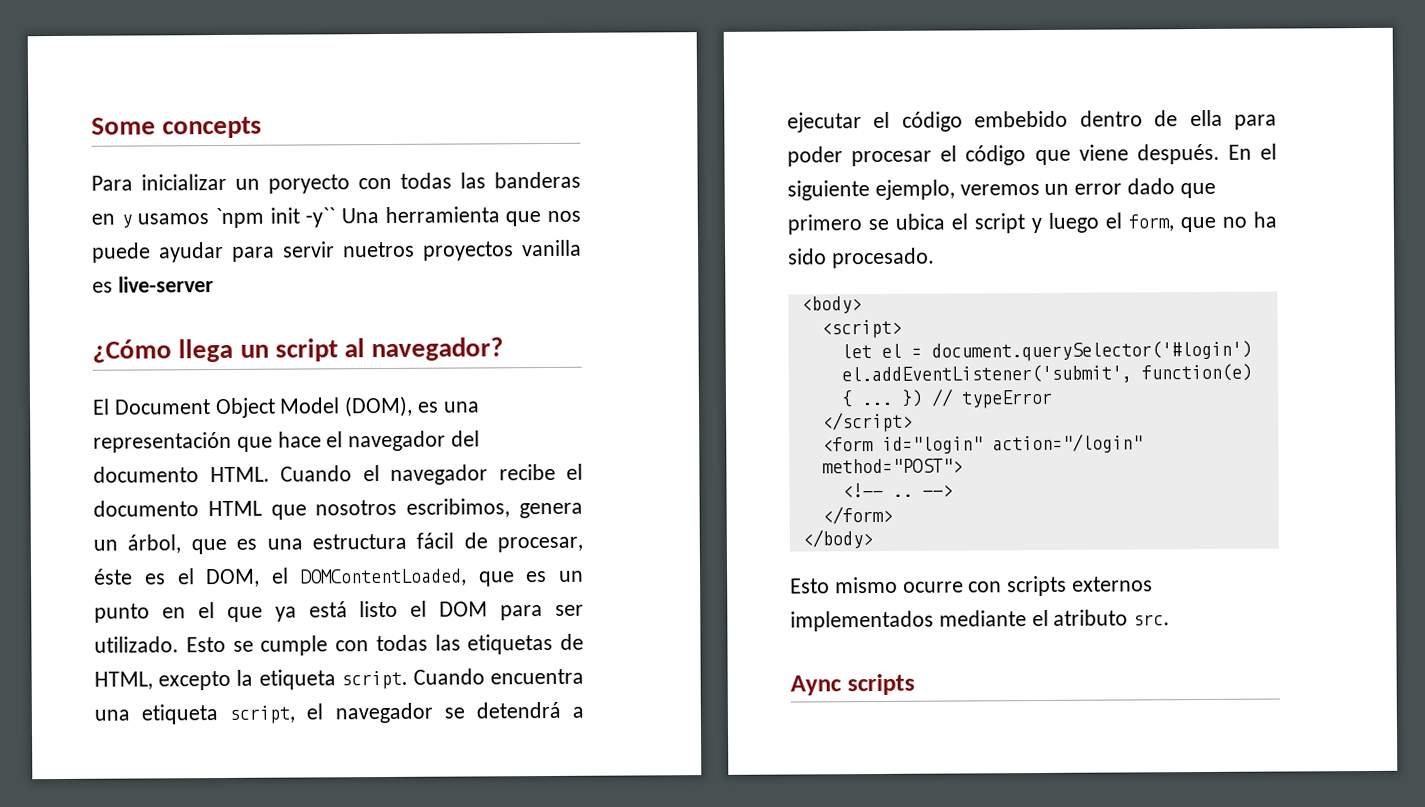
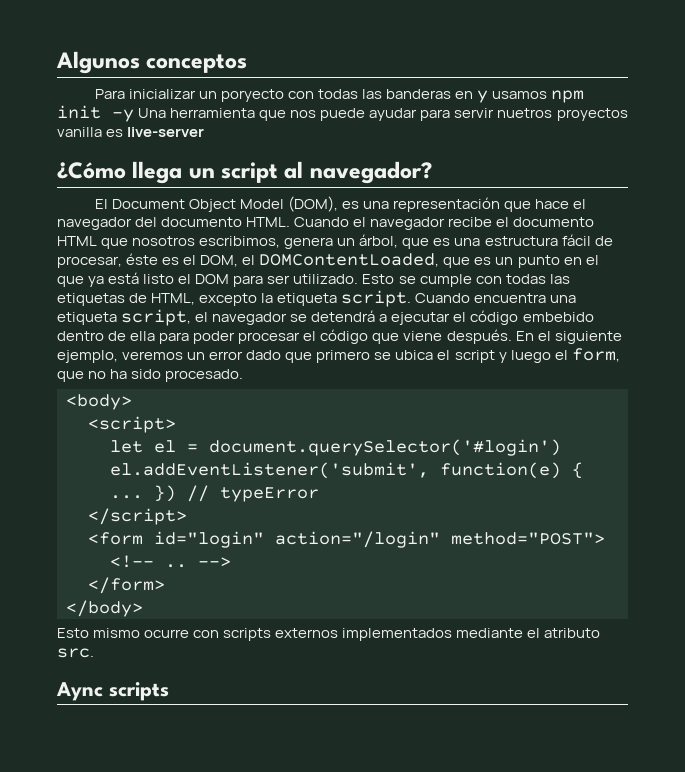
[91,116,263,139] Some concepts -> [56,51,248,74] Algunos conceptos
[215,207,336,229] `npm init -y`` -> [551,90,585,103] [57,105,134,122] npm init -y

